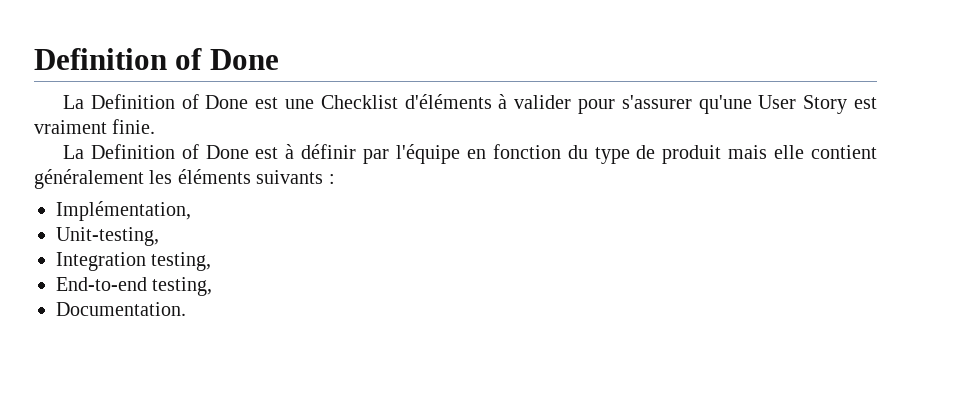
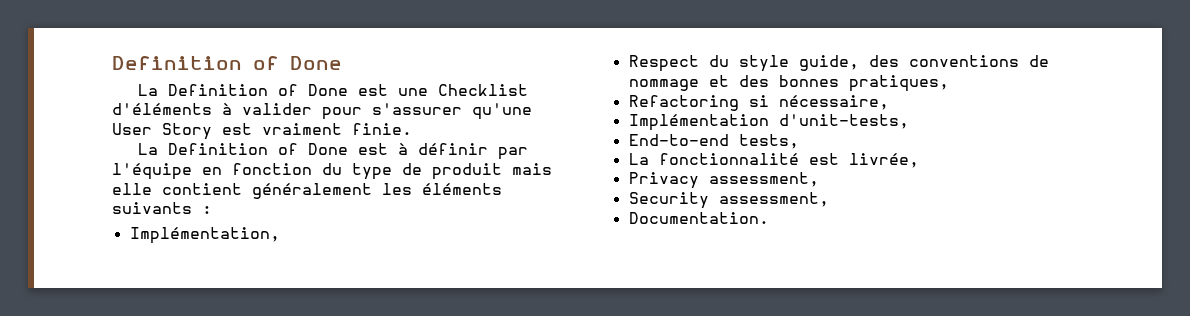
[56,227,159,246] [56,252,212,271] [56,277,213,296] Unit-testing, // Integration testing, // End-to-end testing, -> [628,55,1049,72] [628,75,949,92] [628,95,889,111] [628,114,909,131] [628,134,799,149] [628,153,919,168] [628,172,819,189] [628,192,829,209] Respect du style guide, des conventions de nommage et des bonnes pratiques, // Refactoring si nécessaire, // Implémentation d'unit-tests, // End-to-end tests, // La fonctionnalité est livrée, // Privacy assessment, // Security assessment,

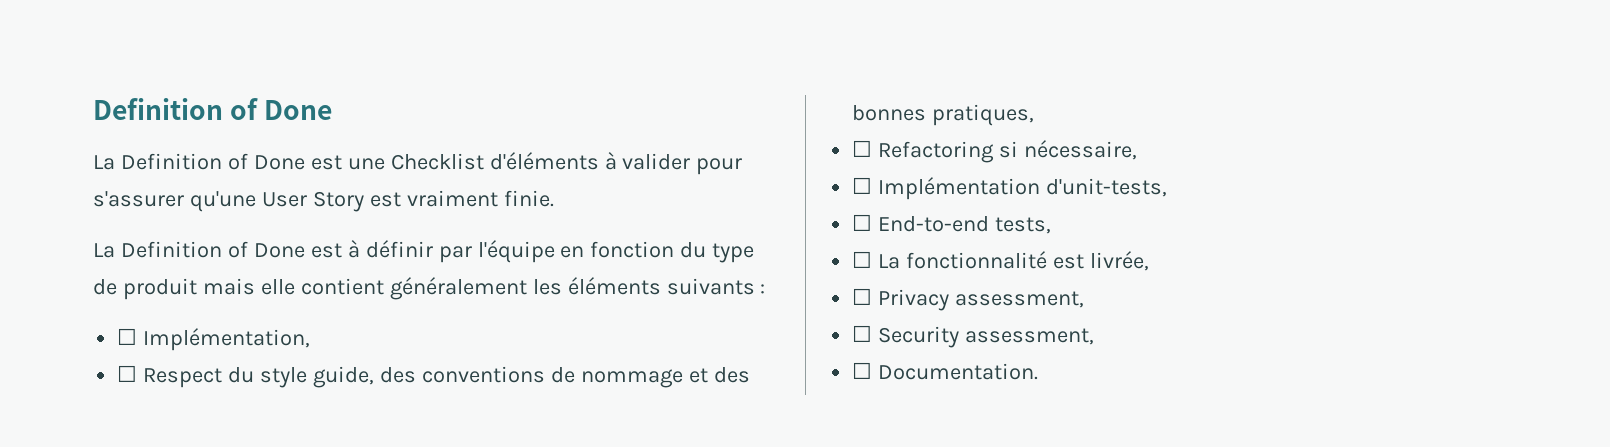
(212, 210) none -> [117,328,138,345] ☐
(280, 235) none -> [117,365,138,382] ☐
(949, 83) none -> [852,140,873,157] ☐
(889, 102) none -> [852,177,873,194] ☐
(909, 121) none -> [852,214,873,231] ☐
(799, 141) none -> [852,251,873,268] ☐
(919, 160) none -> [852,288,873,305] ☐
(819, 179) none -> [852,325,873,342] ☐
(829, 199) none -> [852,362,873,379] ☐

